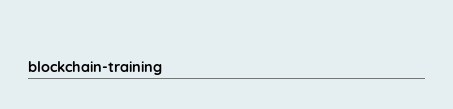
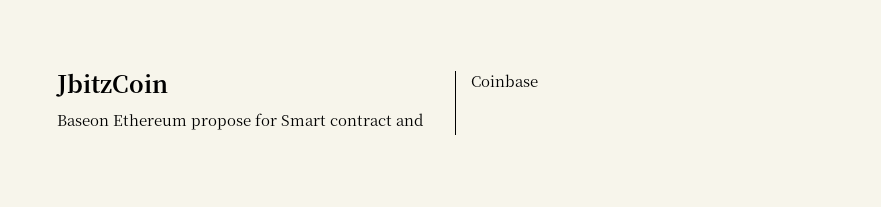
[28,61,162,75] blockchain-training -> [56,73,168,97] [57,113,425,130] [471,74,538,87] JbitzCoin // Baseon Ethereum propose for Smart contract and Coinbase

